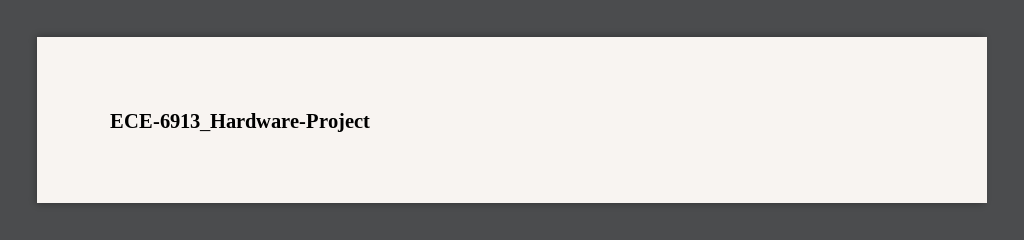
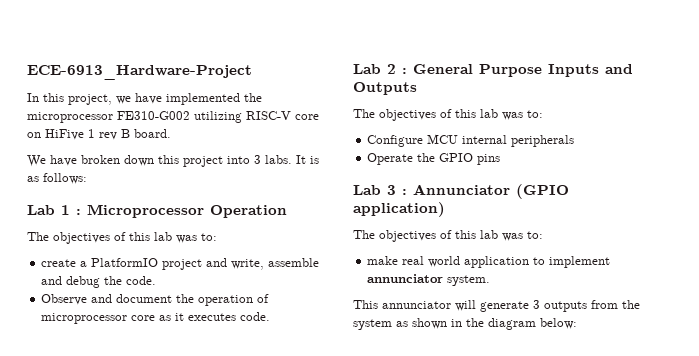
(370, 122) none -> [27,93,262,105] [27,111,319,123] [27,129,171,140] [27,155,319,167] [27,173,87,184] [27,204,287,218] [27,232,217,244] [41,258,320,270] [41,276,157,288] [41,294,270,306] [41,312,271,324] [353,64,633,77] [353,82,417,95] [353,109,543,121] [367,134,575,147] [367,153,501,165] [353,184,569,199] [353,202,445,217] [353,230,543,242] [367,256,611,268] [367,274,491,286] [353,300,640,312] [353,318,577,330] // In this project, we have implemented the microprocessor FE310-G002 utilizing RISC-V core on HiFive 1 rev B board. // We have broken down this project into 3 labs. It is as follows: // Lab 1 : Microprocessor Operation // The objectives of this lab was to: // create a PlatformIO project and write, assemble and debug the code. // Observe and document the operation of microprocessor core as it executes code. // Lab 2 : General Purpose Inputs and Outputs // The objectives of this lab was to: // Configure MCU internal peripherals // Operate the GPIO pins // Lab 3 : Annunciator (GPIO application) // The objectives of this lab was to: // make real world application to implement annunciator system. // This annunciator will generate 3 outputs from the system as shown in the diagram below:

